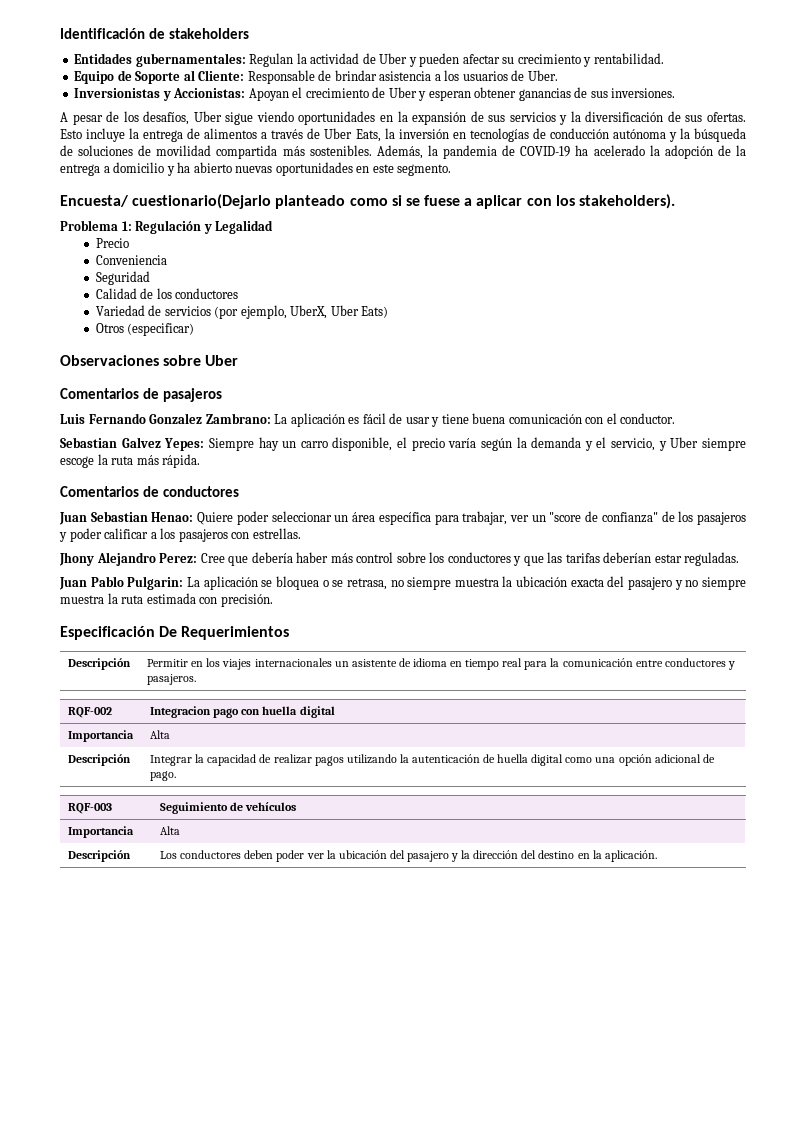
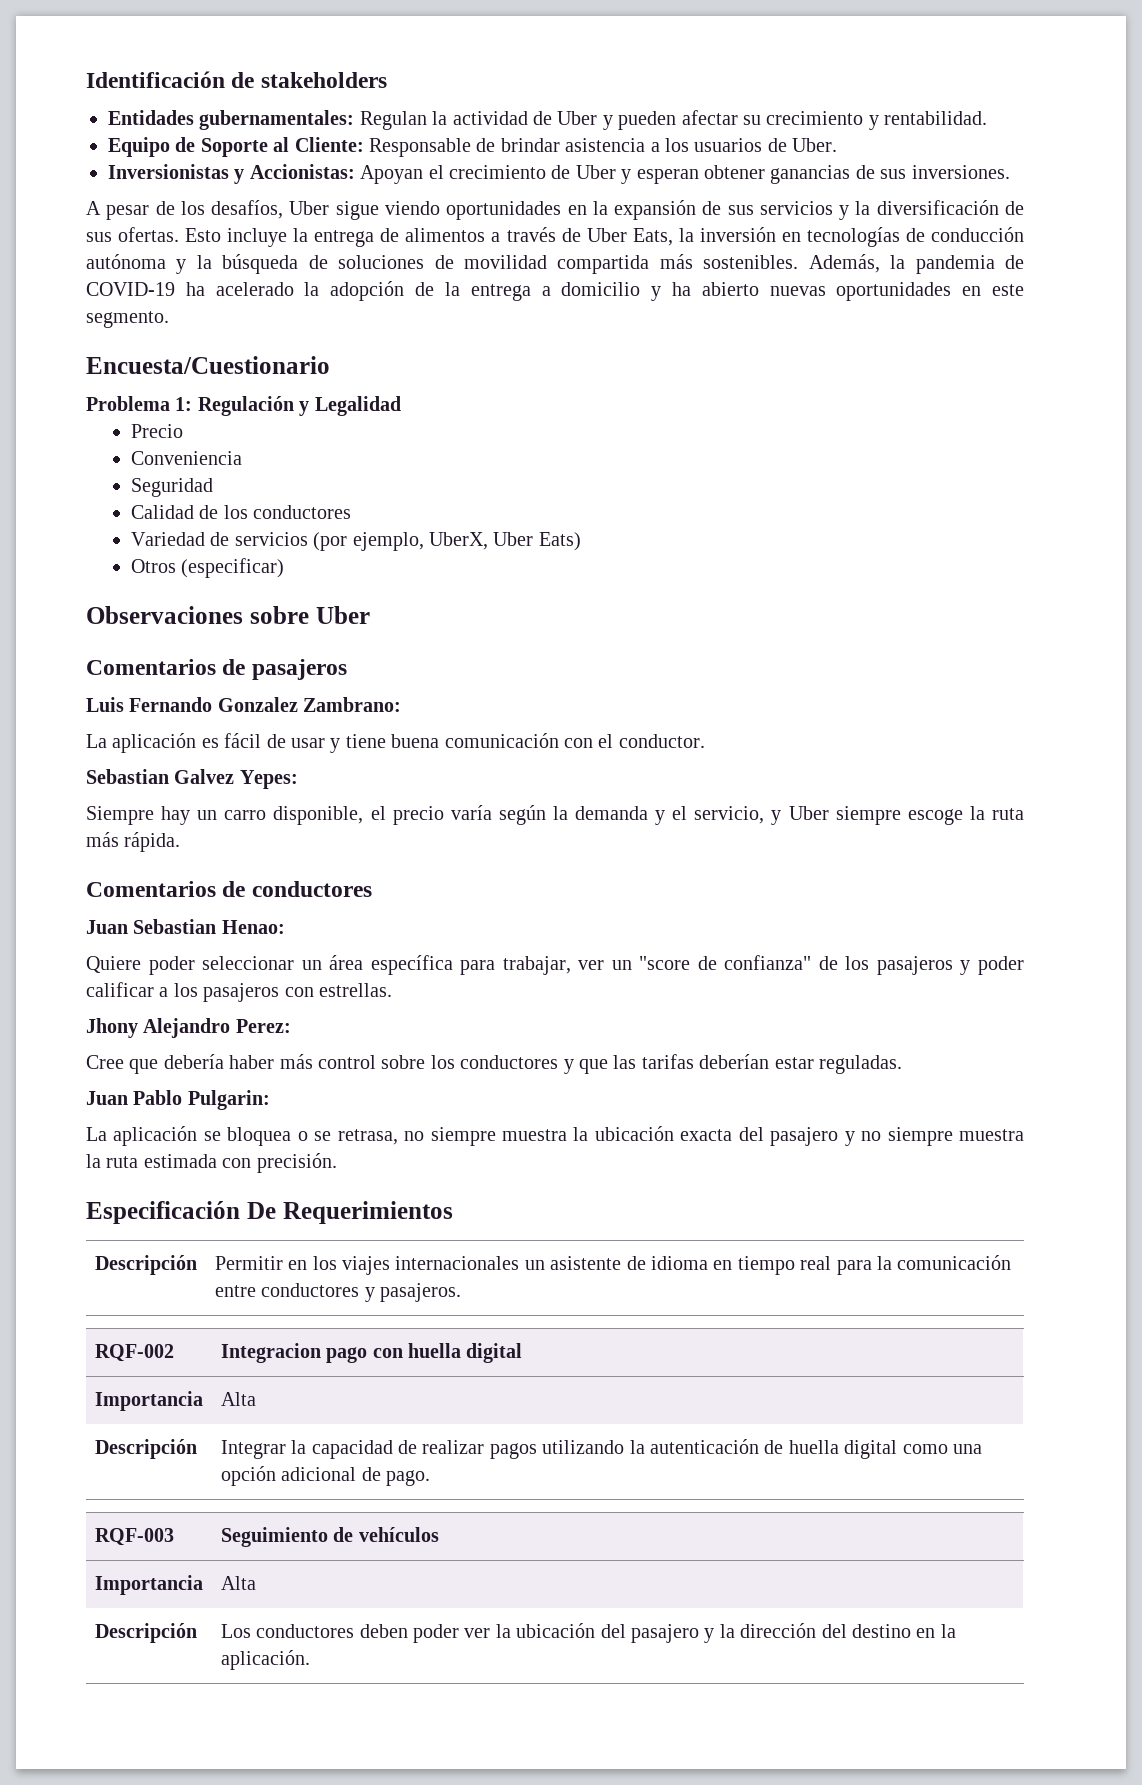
[60,194,676,209] Encuesta/ cuestionario(Dejarlo planteado como si se fuese a aplicar con los stakeholders). -> [86,356,330,374] Encuesta/Cuestionario
(271, 418) none -> (402, 704) //
(205, 444) none -> (298, 779) //
(194, 517) none -> (285, 927) //
(198, 558) none -> (291, 1026) //
(184, 583) none -> (270, 1100) //

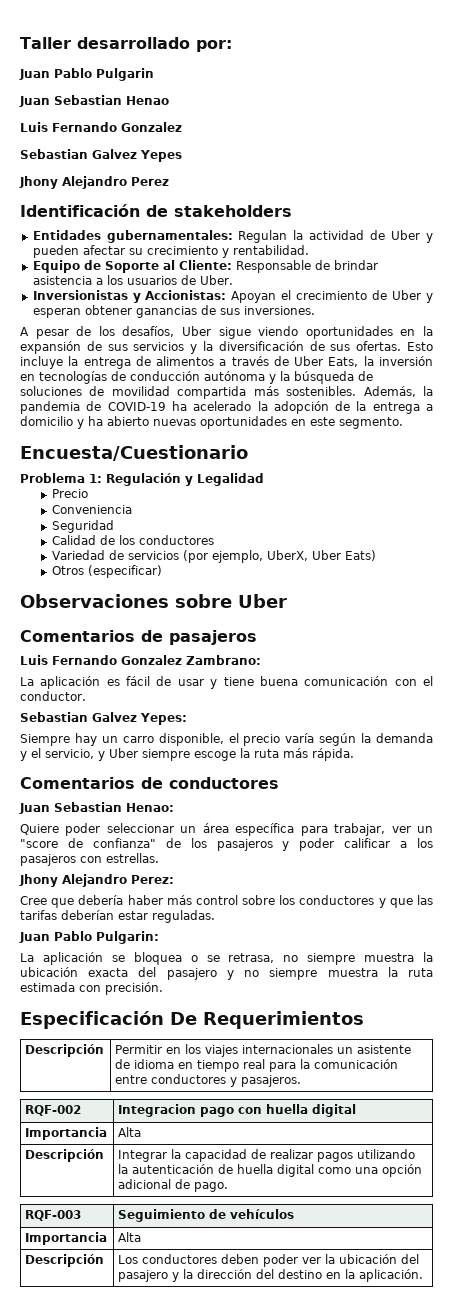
(86, 79) none -> [20,37,232,52] [19,68,154,81] [19,95,169,107] [20,122,182,132] [20,149,182,162] [19,176,169,189] Taller desarrollado por: // Juan Pablo Pulgarin // Juan Sebastian Henao // Luis Fernando Gonzalez // Sebastian Galvez Yepes // Jhony Alejandro Perez //

